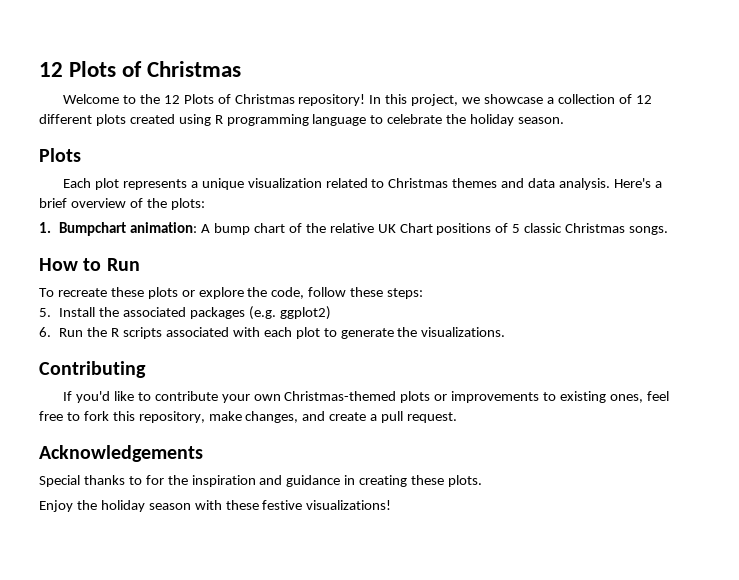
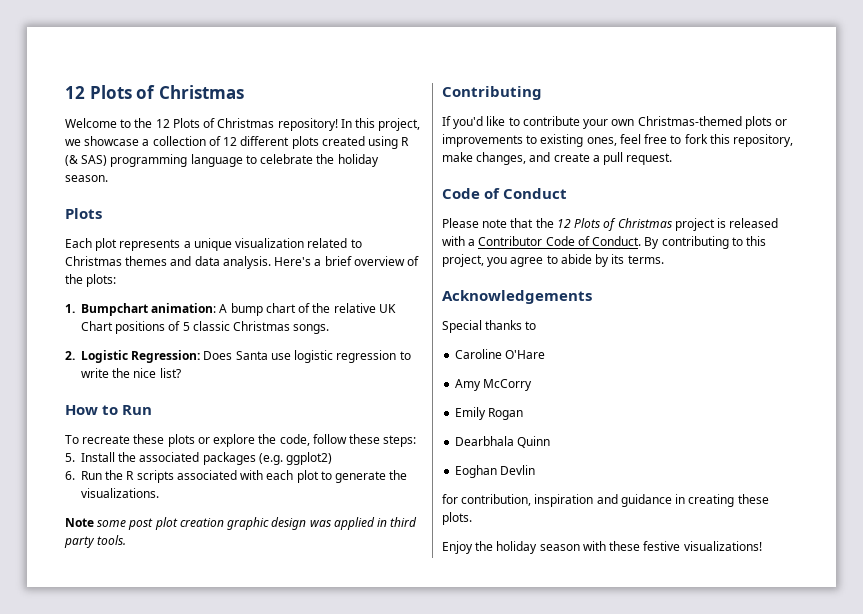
(223, 119) none -> [65,155,108,166] (& SAS)
(669, 230) none -> [65,350,411,363] [81,368,181,378] // 2. Logistic Regression: Does Santa use logistic regression to write the nice list?
(506, 332) none -> [65,517,418,530] [64,535,127,548] // Note some post plot creation graphic design was applied in third party tools.
[39,445,203,462] [39,475,188,487] Acknowledgements // Special thanks to for the -> [442,188,568,199] [442,218,779,231] [442,236,767,249] [442,254,664,267] [442,290,592,304] [442,320,537,333] [455,349,546,359] [455,379,533,391] [455,407,524,420] [455,436,551,448] [455,465,536,478] [442,494,532,506] Code of Conduct // Please note that the 12 Plots of Christmas project is released with a Contributor Code of Conduct. By contributing to this project, you agree to abide by its terms. // Acknowledgements // Special thanks to // Caroline O'Hare // Amy McCorry // Emily Rogan // Dearbhala Quinn // Eoghan Devlin // for contribution,

